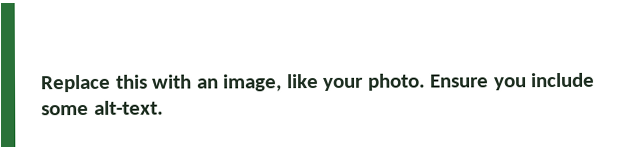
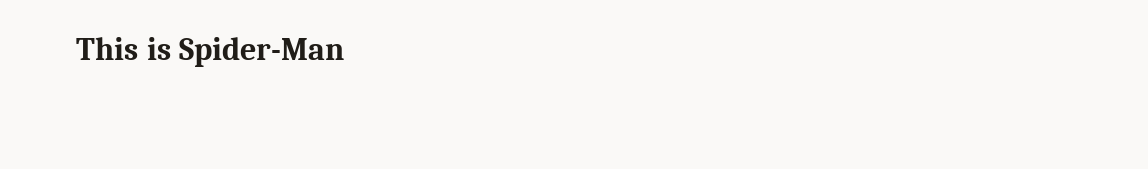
[41,72,596,93] [41,100,164,116] Replace this with an image, like your photo. Ensure you include some alt-text. -> [76,37,345,67] This is Spider-Man

